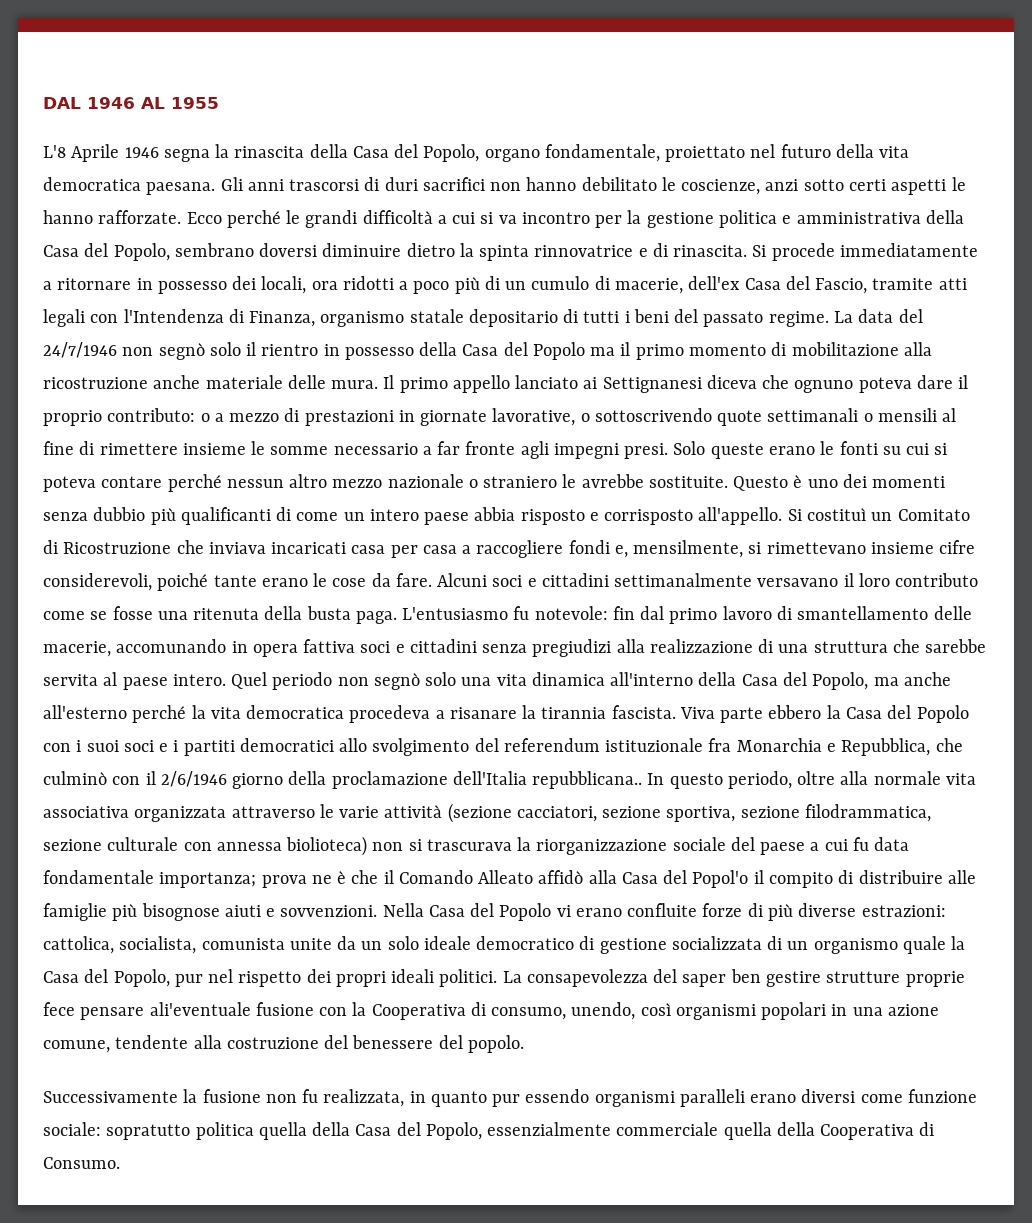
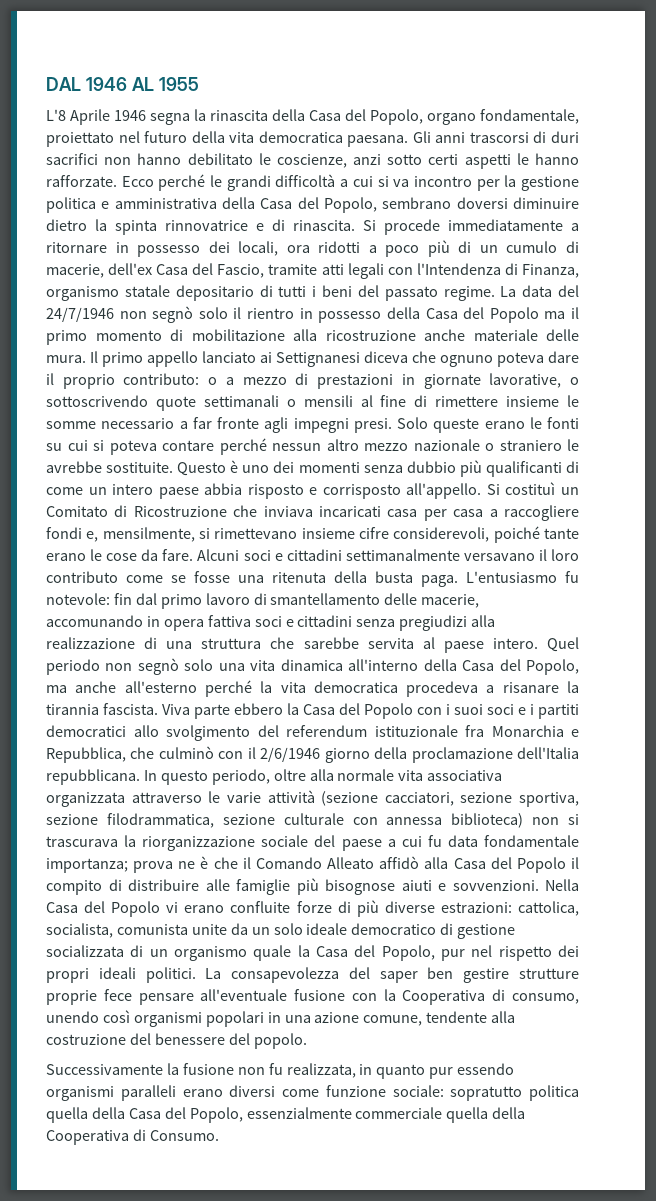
[532,771,643,789] repubblicana.. -> [46,769,140,785] repubblicana.
[286,836,368,856] biolioteca) -> [451,813,524,828] biblioteca)
[692,870,749,888] Popol'o -> [516,857,566,873] Popolo
[149,1002,251,1016] ali'eventuale -> [200,989,288,1001] all'eventuale
[571,1002,636,1020] unendo, -> [46,1011,99,1023] unendo

